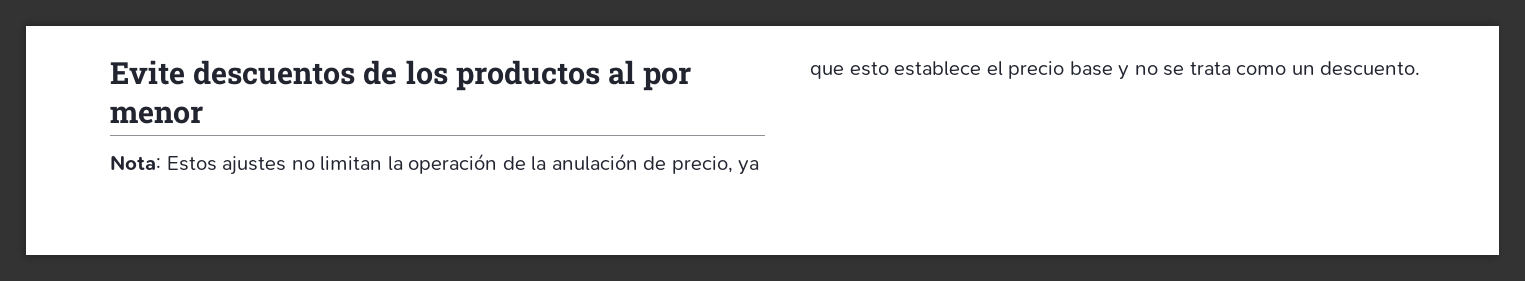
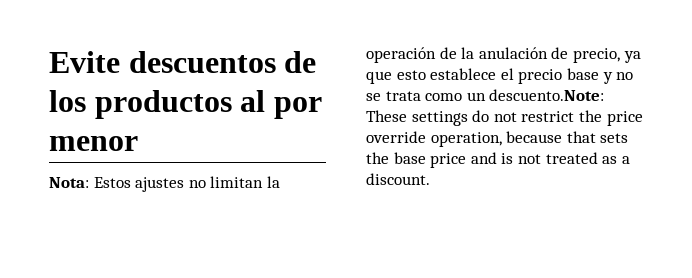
[1320,61,1421,76] descuento. -> [489,89,605,101] [366,110,643,126] [366,131,629,147] [366,152,630,168] [366,173,430,185] descuento.Note: These settings do not restrict the price override operation, because that sets the base price and is not treated as a discount.

